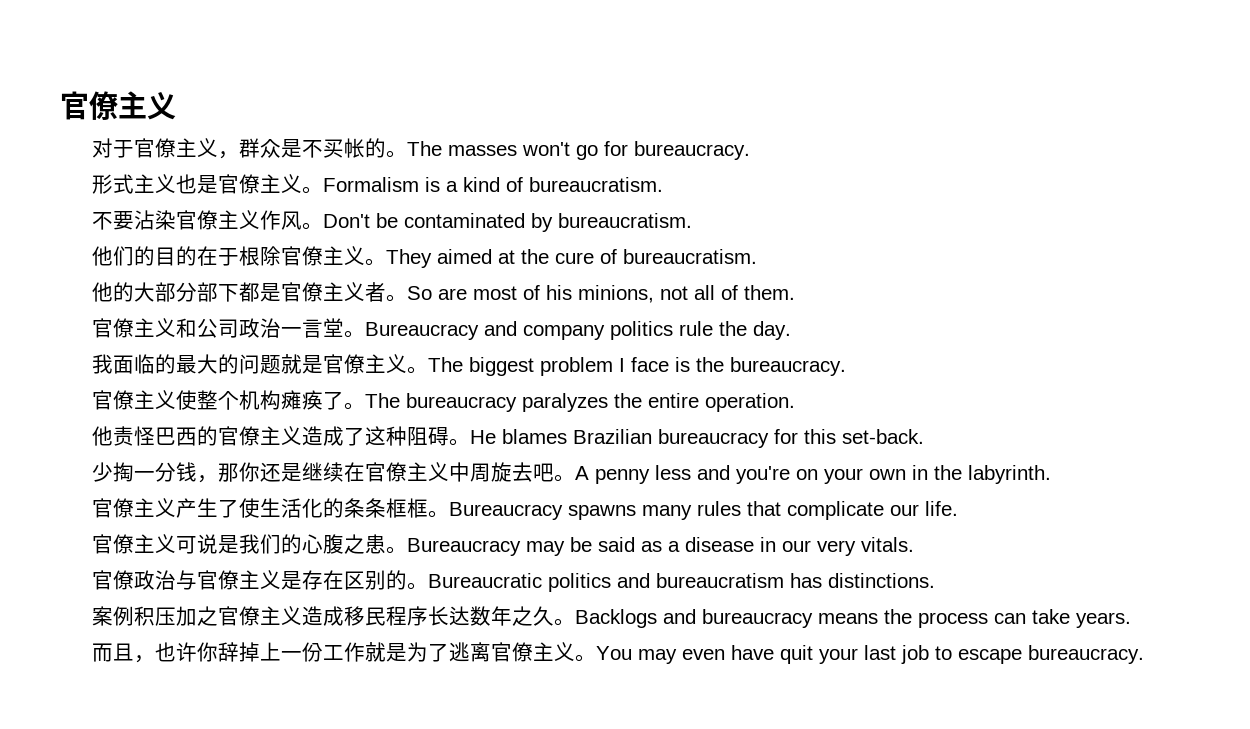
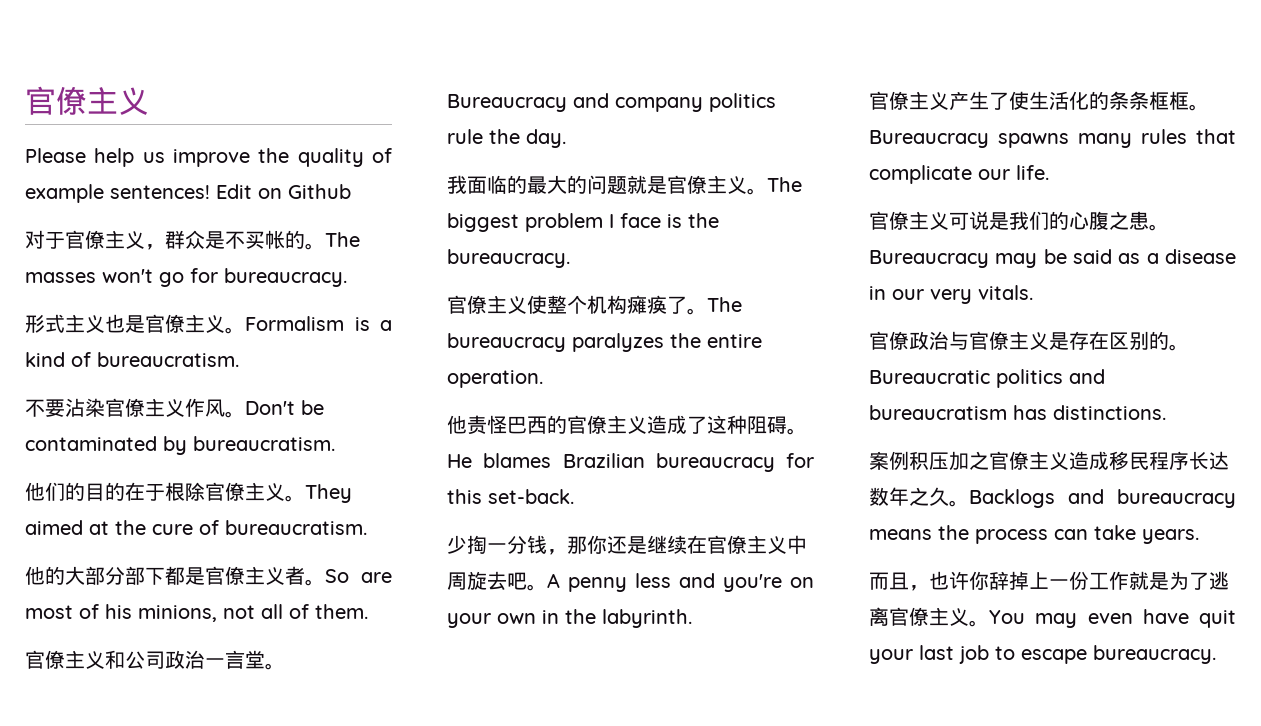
[60,91,176,120] 官僚主义 -> [25,86,149,115] [25,148,392,167] [25,184,351,203] 官僚主义 // Please help us improve the quality of example sentences! Edit on Github

